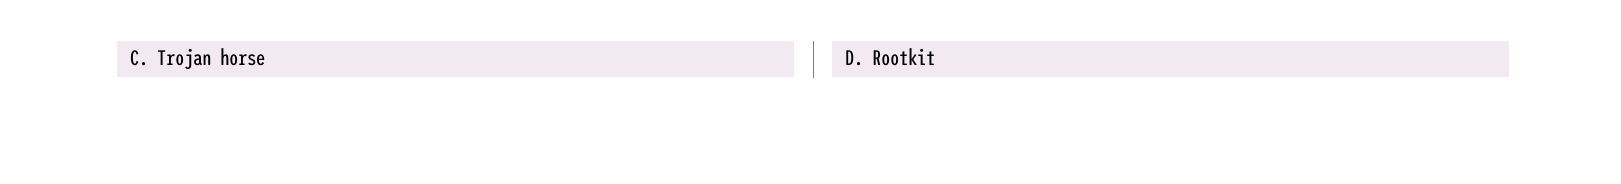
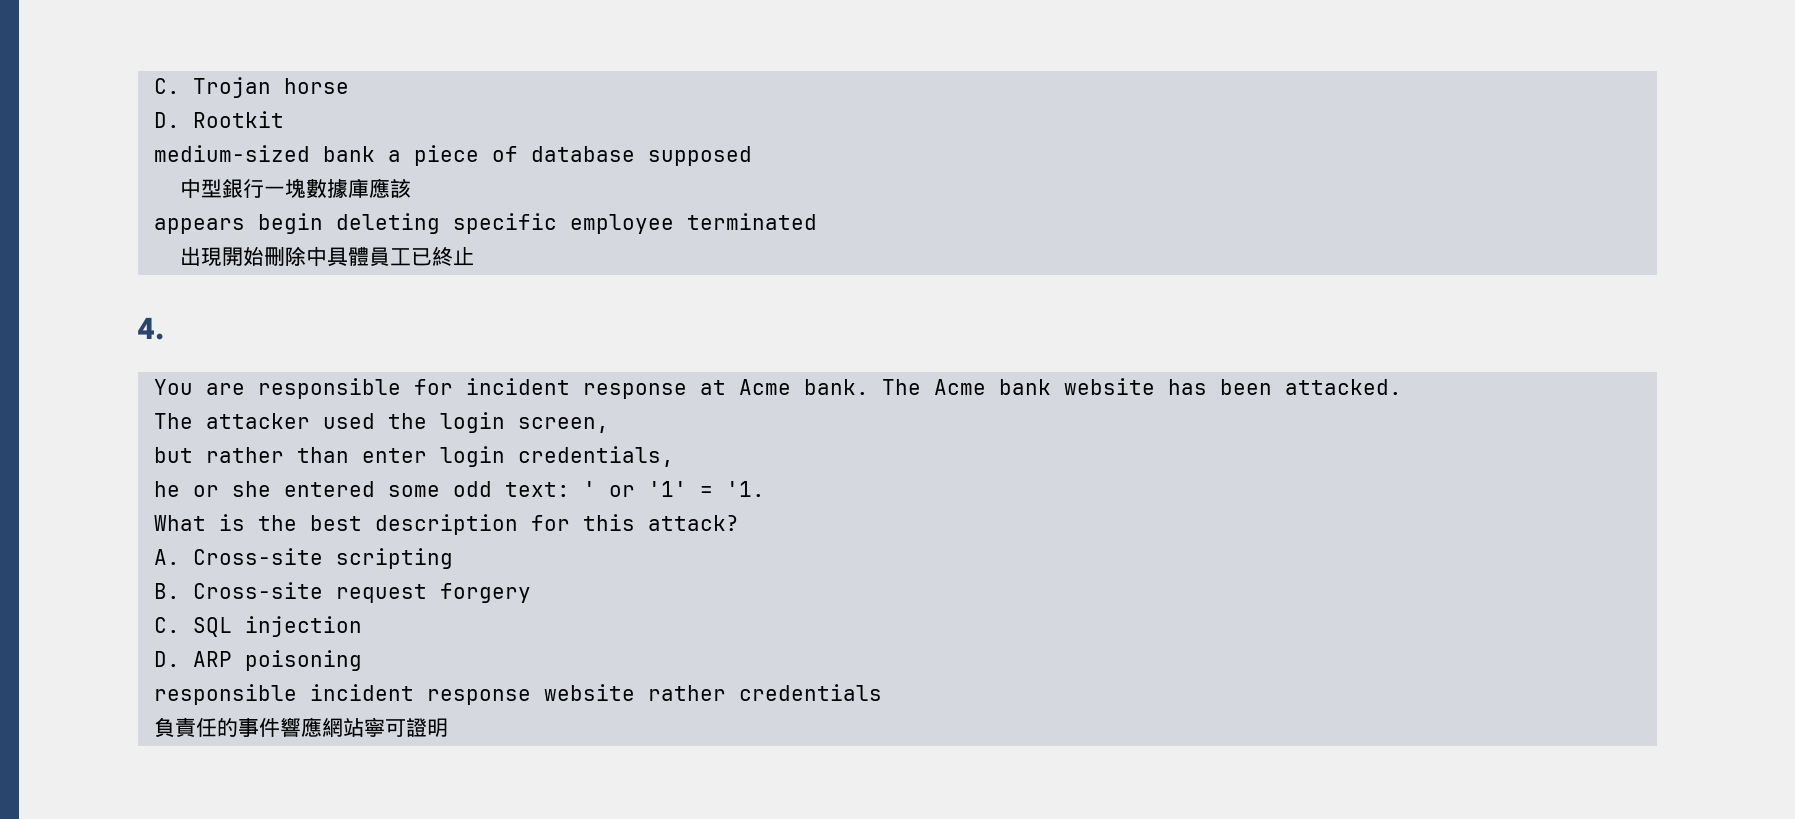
(935, 57) none -> [153,145,752,166] [179,178,411,199] [153,213,817,234] [179,246,474,267] [138,317,165,340] [153,378,1402,399] [153,412,609,433] [153,446,674,467] [153,481,765,497] [153,514,739,535] [153,548,453,569] [153,582,531,603] [153,616,362,637] [153,650,362,671] [153,684,882,705] [153,717,448,738] // medium-sized bank a piece of database supposed // 中型銀行一塊數據庫應該 // appears begin deleting specific employee terminated // 出現開始刪除中具體員工已終止 // 4. // You are responsible for incident response at Acme bank. The Acme bank website has been attacked. // The attacker used the login screen, // but rather than enter login credentials, // he or she entered some odd text: ' or '1' = '1. // What is the best description for this attack? // A. Cross-site scripting // B. Cross-site request forgery // C. SQL injection // D. ARP poisoning // responsible incident response website rather credentials // 負責任的事件響應網站寧可證明

